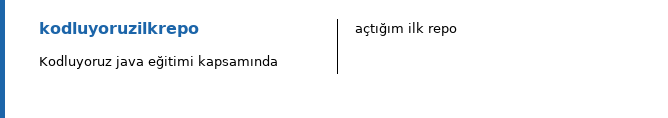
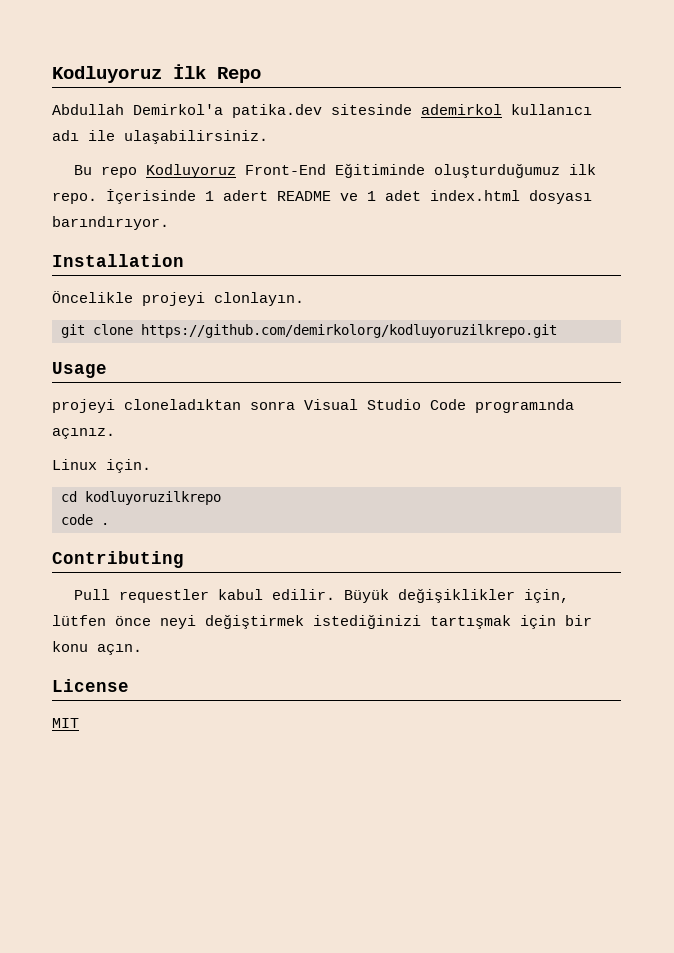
[39,22,199,37] [39,55,278,69] [355,22,457,36] kodluyoruzilkrepo // Kodluyoruz java eğitimi kapsamında açtığım ilk repo -> [52,64,261,83] [52,104,592,118] [52,130,268,144] [74,163,597,178] [52,189,592,204] [52,216,169,230] [52,254,184,267] [52,291,304,306] [61,324,557,338] [52,362,107,378] [52,399,574,413] [52,428,115,439] [52,459,151,473] [61,491,221,505] [61,514,109,525] [52,551,184,568] [74,588,570,603] [52,614,592,629] [52,641,142,655] [52,679,129,692] [52,718,79,728] Kodluyoruz İlk Repo // Abdullah Demirkol'a patika.dev sitesinde ademirkol kullanıcı adı ile ulaşabilirsiniz. // Bu repo Kodluyoruz Front-End Eğitiminde oluşturduğumuz ilk repo. İçerisinde 1 adert README ve 1 adet index.html dosyası barındırıyor. // Installation // Öncelikle projeyi clonlayın. // git clone https://github.com/demirkolorg/kodluyoruzilkrepo.git // Usage // projeyi cloneladıktan sonra Visual Studio Code programında açınız. // Linux için. // cd kodluyoruzilkrepo // code . // Contributing // Pull requestler kabul edilir. Büyük değişiklikler için, lütfen önce neyi değiştirmek istediğinizi tartışmak için bir konu açın. // License // MIT

